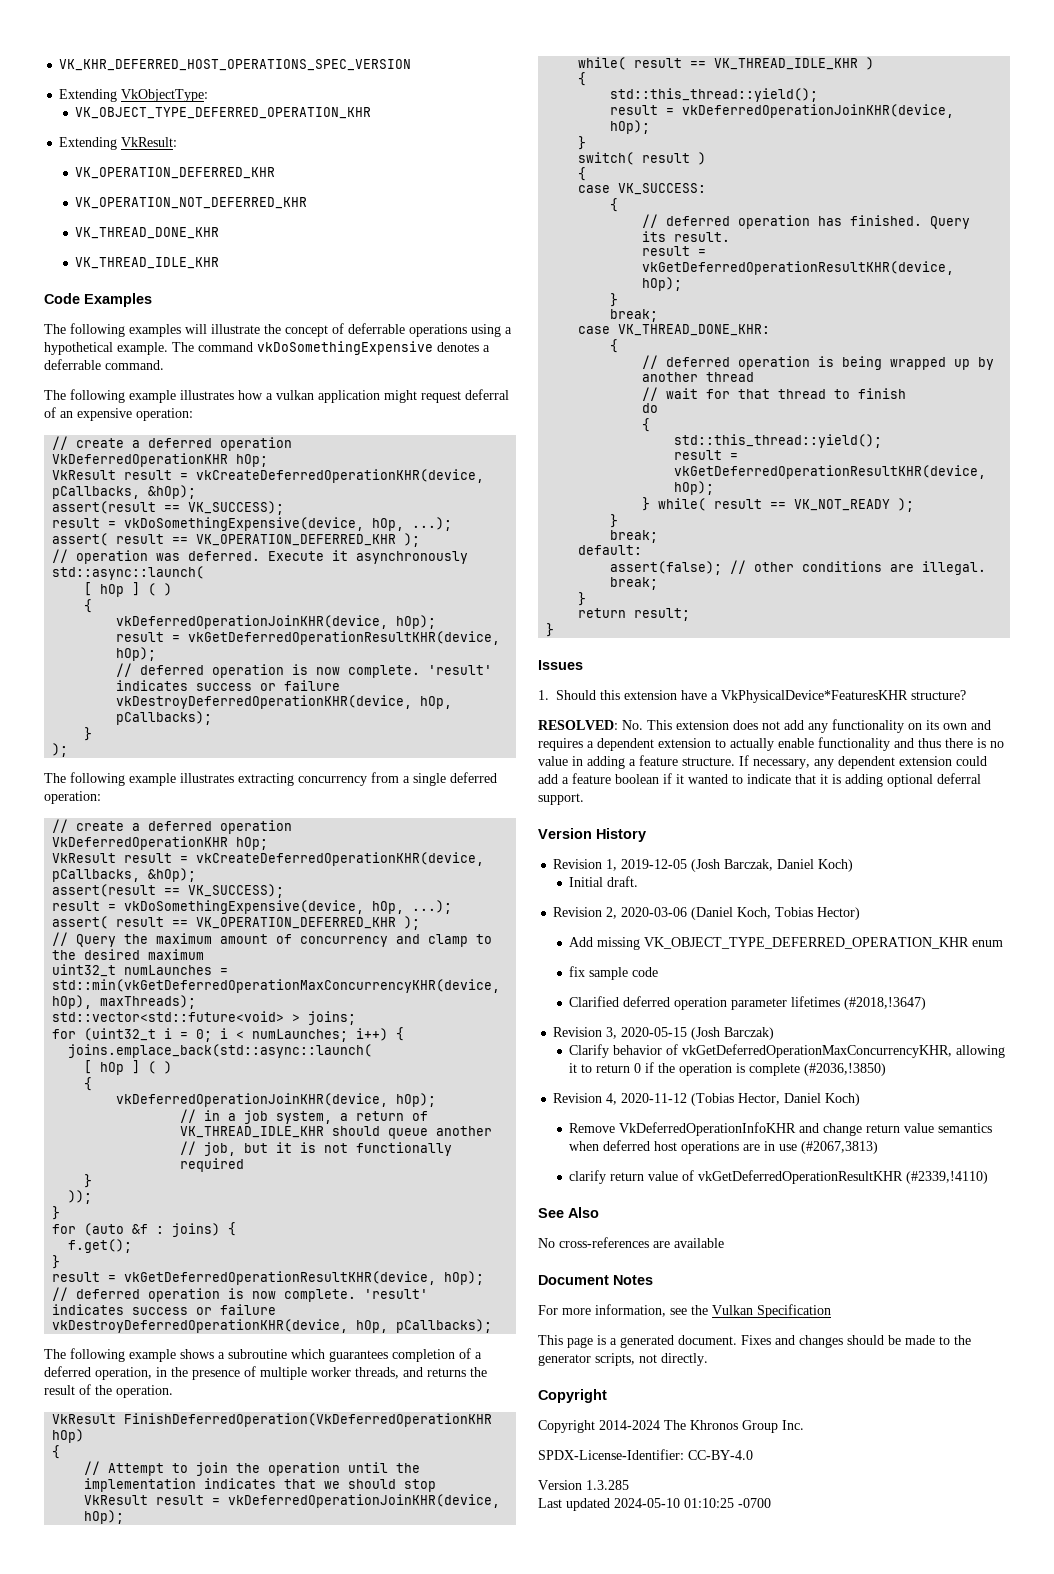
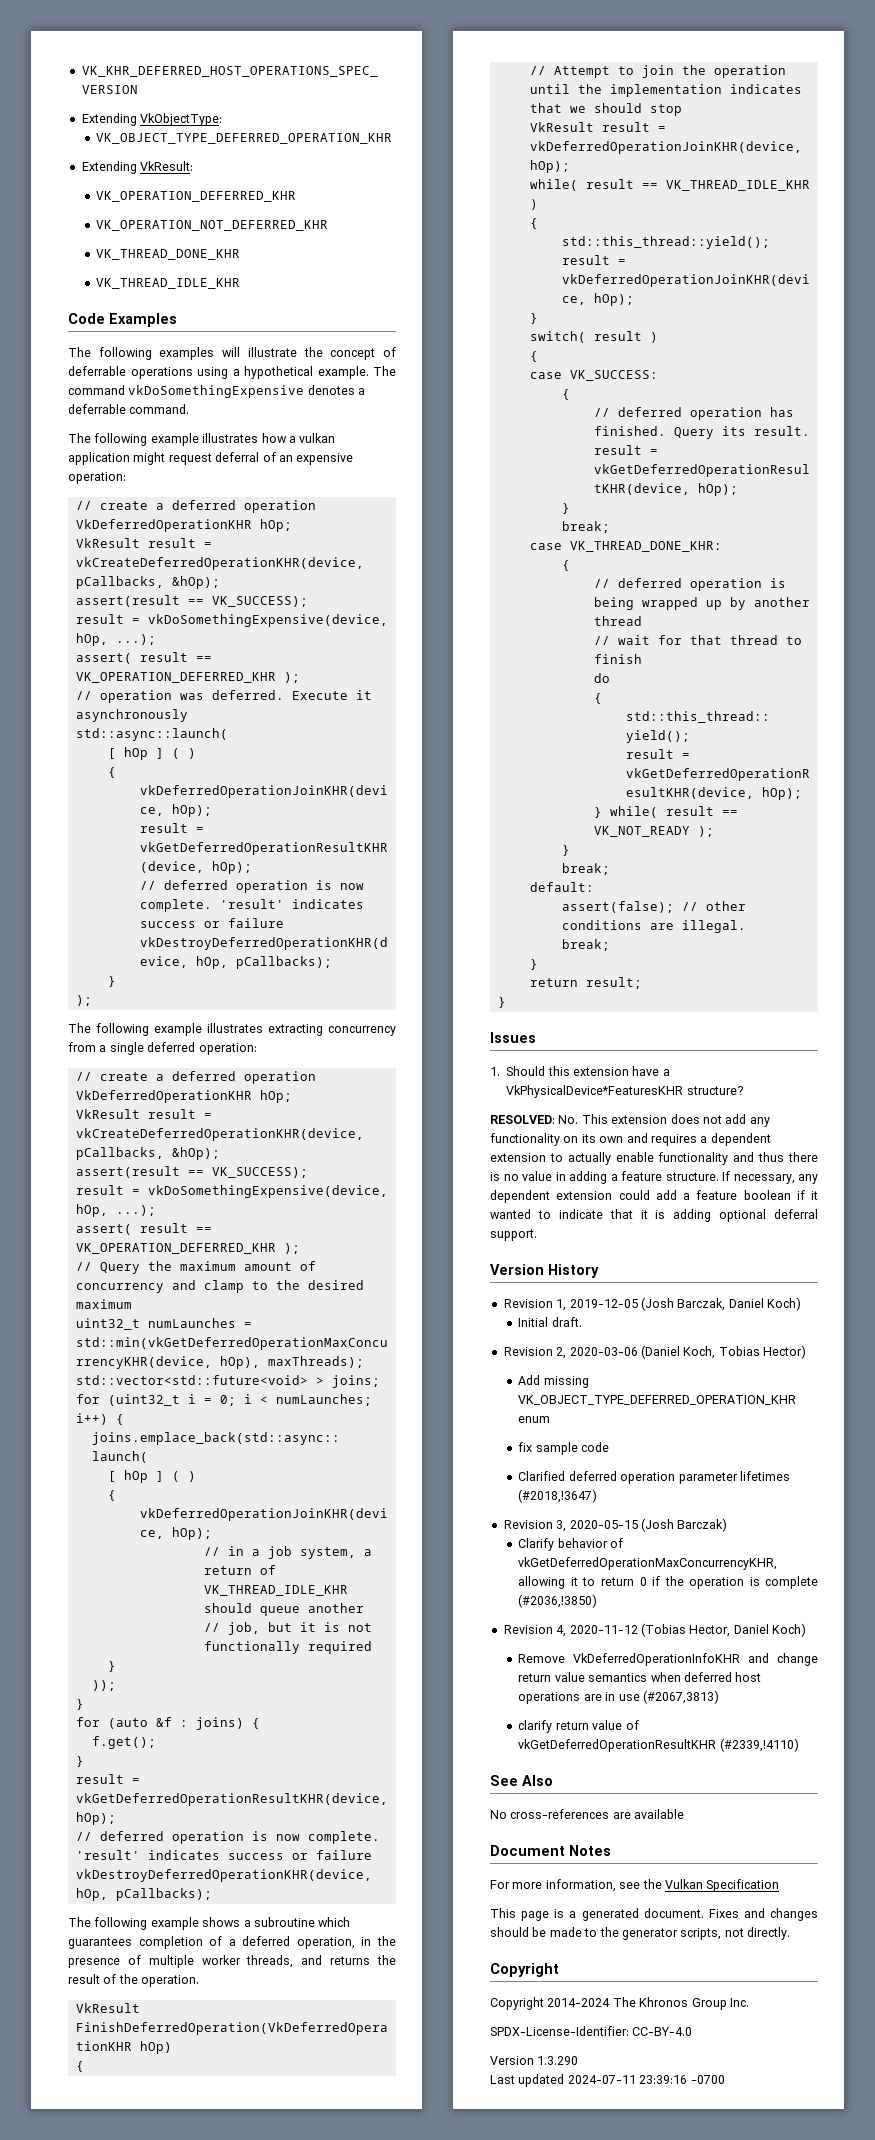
[586,1480,629,1490] 1.3.285 -> [537,2056,579,2065] 1.3.290
[614,1498,734,1508] 2024-05-10 01:10:25 -> [567,2075,688,2084] 2024-07-11 23:39:16

